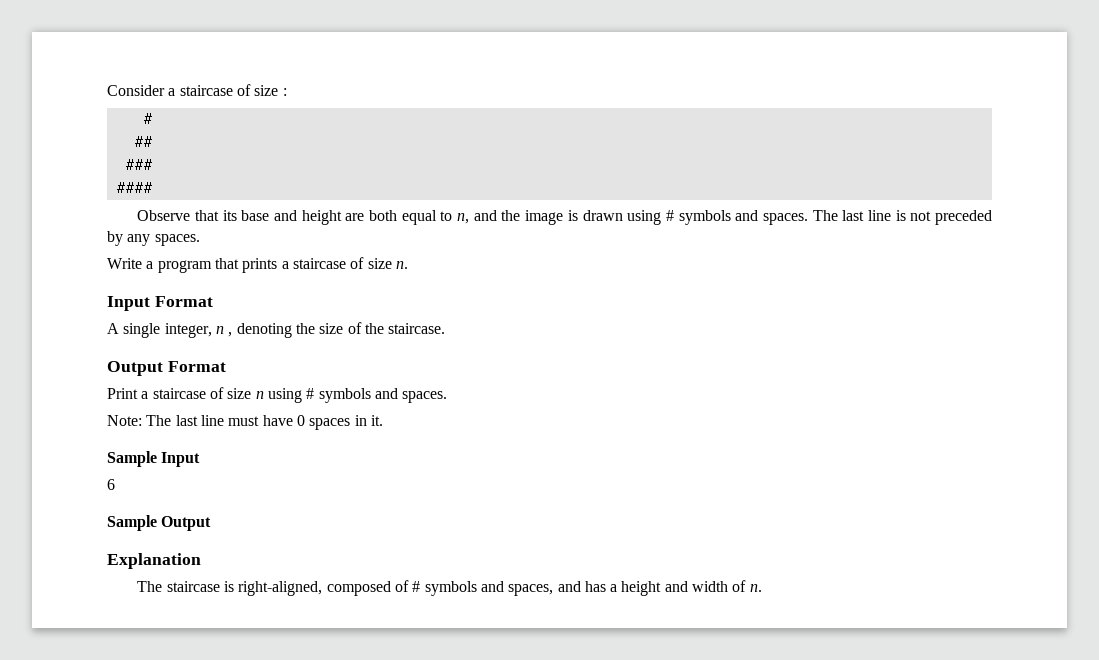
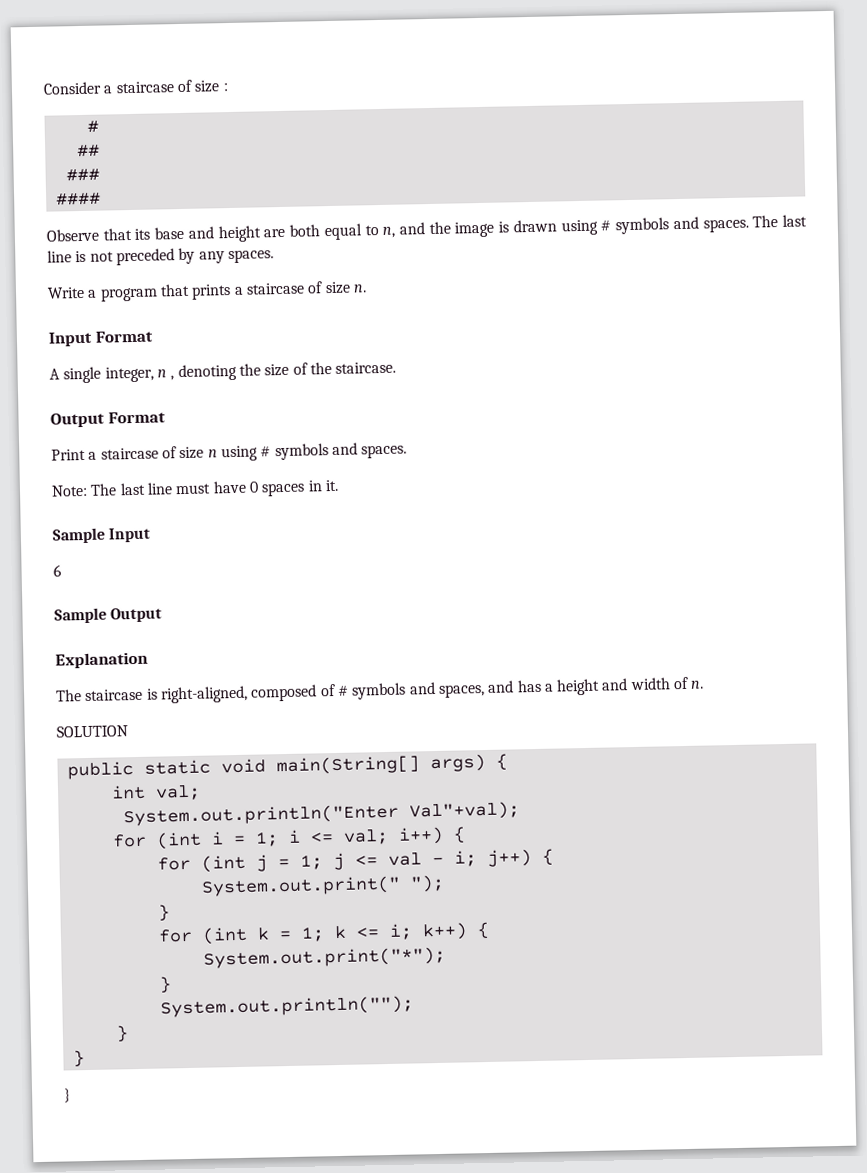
(762, 588) none -> [56,725,128,738] [66,753,508,780] [110,784,201,801] [122,801,520,827] [111,826,466,850] [156,848,554,873] [200,874,445,897] [157,904,170,922] [157,921,490,945] [202,946,446,969] [158,976,172,994] [159,995,414,1018] [115,1025,129,1043] [72,1050,85,1068] [64,1088,71,1103] // SOLUTION // public static void main(String[] args) { // int val; // System.out.println("Enter Val"+val); // for (int i = 1; i <= val; i++) { // for (int j = 1; j <= val - i; j++) { // System.out.print(" "); // } // for (int k = 1; k <= i; k++) { // System.out.print("*"); // } // System.out.println(""); // } // } // }

